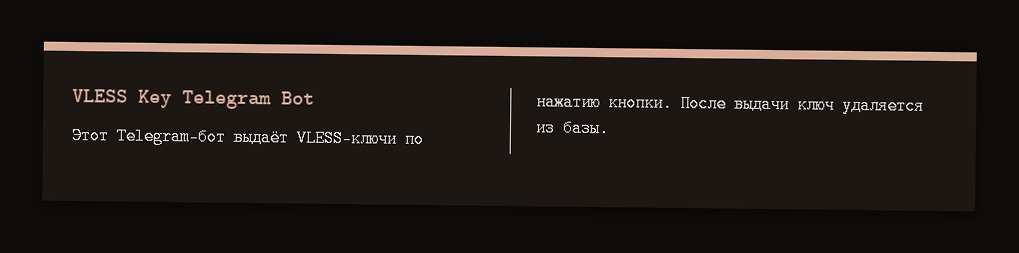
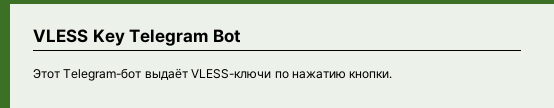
[680,95,924,115] [535,119,610,138] После выдачи ключ удаляется из базы. -> (393, 75) none

